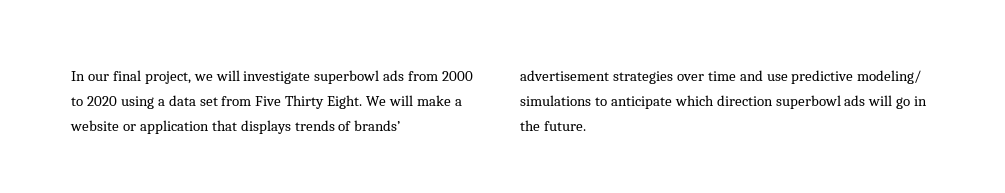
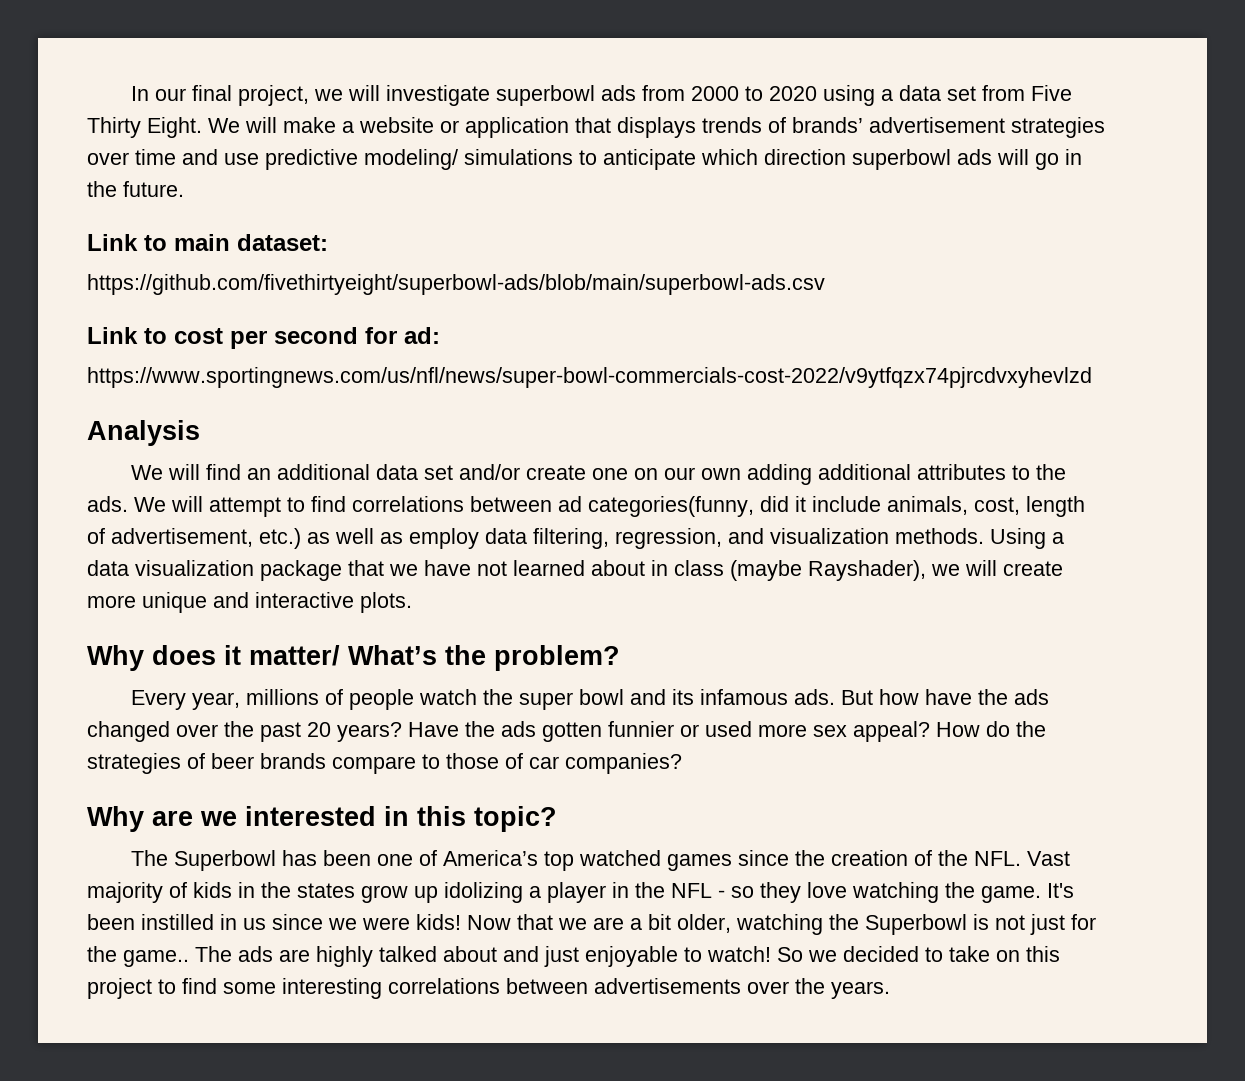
(586, 126) none -> [87,234,328,251] [87,274,825,295] [87,327,440,349] [87,367,1092,388] [87,420,200,446] [131,464,1067,485] [87,496,1085,517] [87,528,1064,549] [87,560,1063,581] [87,592,412,613] [87,645,620,671] [131,689,1050,710] [87,721,1046,742] [87,753,682,774] [87,806,557,832] [131,850,1071,871] [87,882,1074,903] [87,914,1096,935] [87,946,1060,967] [87,978,890,999] // Link to main dataset: // https://github.com/fivethirtyeight/superbowl-ads/blob/main/superbowl-ads.csv // Link to cost per second for ad: // https://www.sportingnews.com/us/nfl/news/super-bowl-commercials-cost-2022/v9ytfqzx74pjrcdvxyhevlzd // Analysis // We will find an additional data set and/or create one on our own adding additional attributes to the ads. We will attempt to find correlations between ad categories(funny, did it include animals, cost, length of advertisement, etc.) as well as employ data filtering, regression, and visualization methods. Using a data visualization package that we have not learned about in class (maybe Rayshader), we will create more unique and interactive plots. // Why does it matter/ What’s the problem? // Every year, millions of people watch the super bowl and its infamous ads. But how have the ads changed over the past 20 years? Have the ads gotten funnier or used more sex appeal? How do the strategies of beer brands compare to those of car companies? // Why are we interested in this topic? // The Superbowl has been one of America’s top watched games since the creation of the NFL. Vast majority of kids in the states grow up idolizing a player in the NFL - so they love watching the game. It's been instilled in us since we were kids! Now that we are a bit older, watching the Superbowl is not just for the game.. The ads are highly talked about and just enjoyable to watch! So we decided to take on this project to find some interesting correlations between advertisements over the years.

